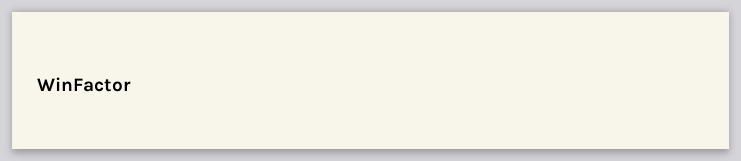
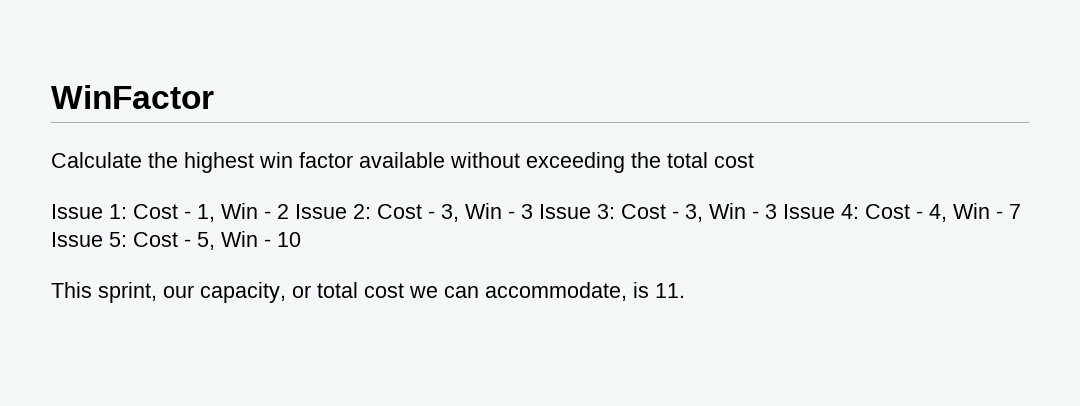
(131, 84) none -> [51,152,754,173] [51,203,1021,222] [51,231,301,250] [51,282,685,303] // Calculate the highest win factor available without exceeding the total cost // Issue 1: Cost - 1, Win - 2 Issue 2: Cost - 3, Win - 3 Issue 3: Cost - 3, Win - 3 Issue 4: Cost - 4, Win - 7 Issue 5: Cost - 5, Win - 10 // This sprint, our capacity, or total cost we can accommodate, is 11.

